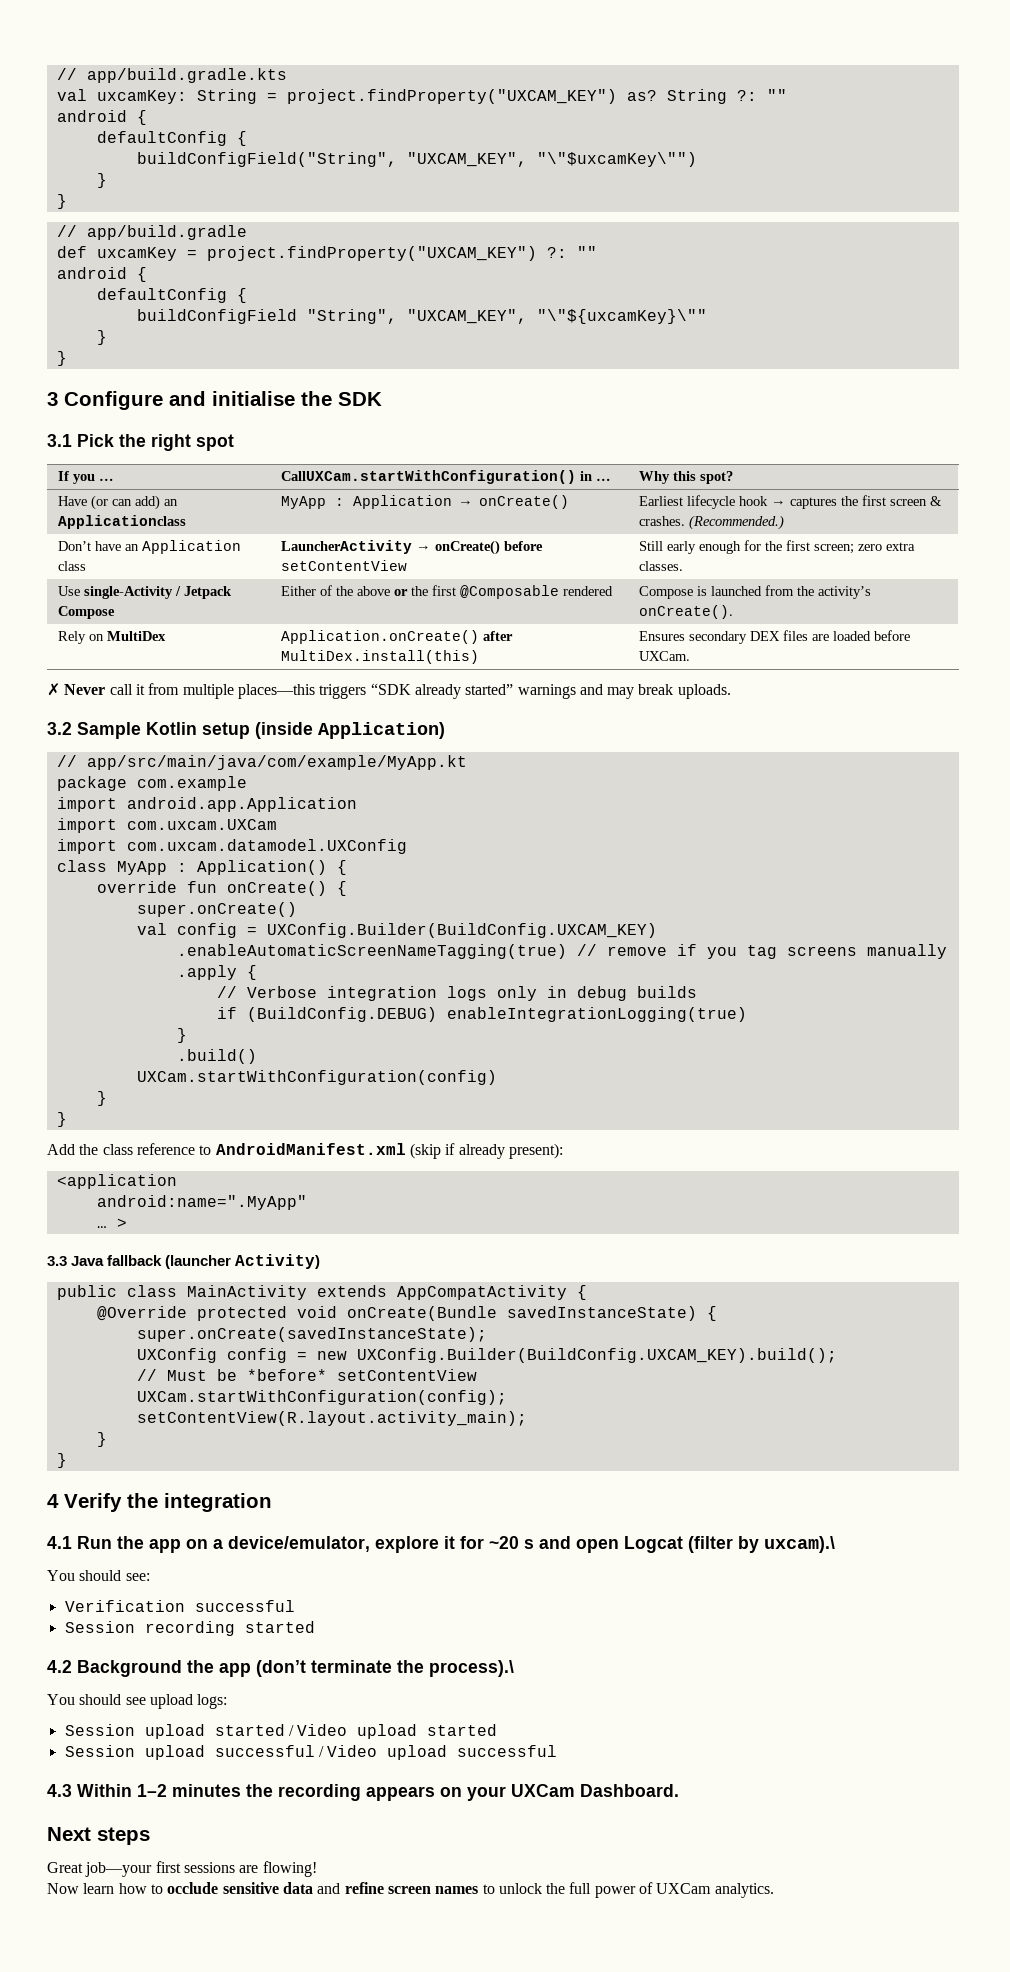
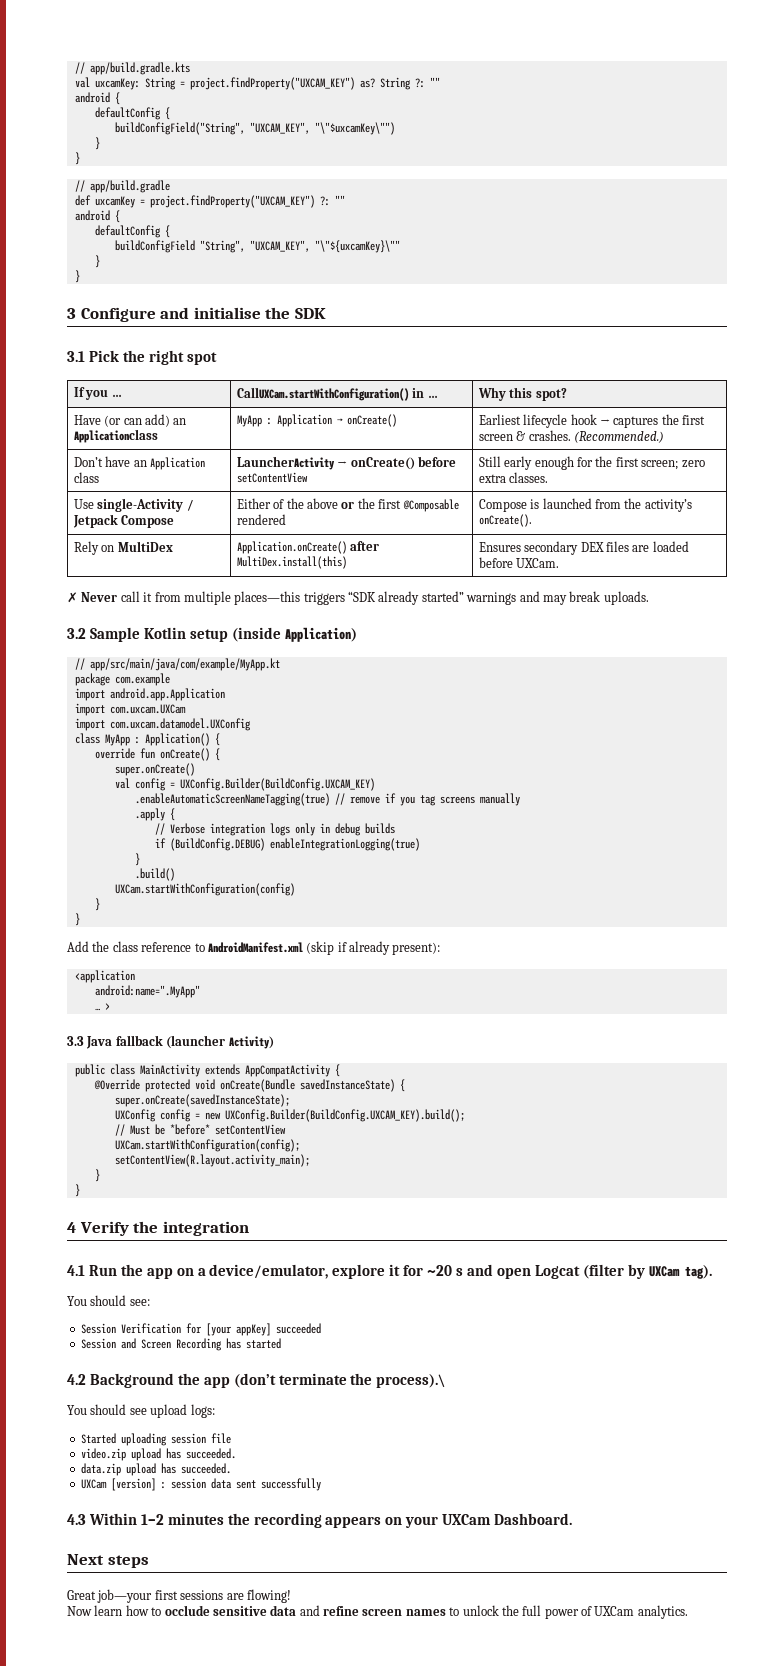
[764,1536,835,1553] uxcam).\ -> [648,1265,712,1279] UXCam tag).
[64,1600,295,1612] [64,1621,235,1636] Verification successful // Session recording -> [80,1323,321,1336] [80,1338,241,1351] Session Verification for [your appKey] succeeded // Session and Screen Recording has
[64,1724,498,1739] [64,1745,558,1760] Session upload started / Video upload started // Session upload successful / Video upload successful -> [80,1433,231,1446] [80,1448,236,1461] [80,1463,231,1476] [80,1478,321,1491] Started uploading session file // video.zip upload has succeeded. // data.zip upload has succeeded. // UXCam [version] : session data sent successfully

